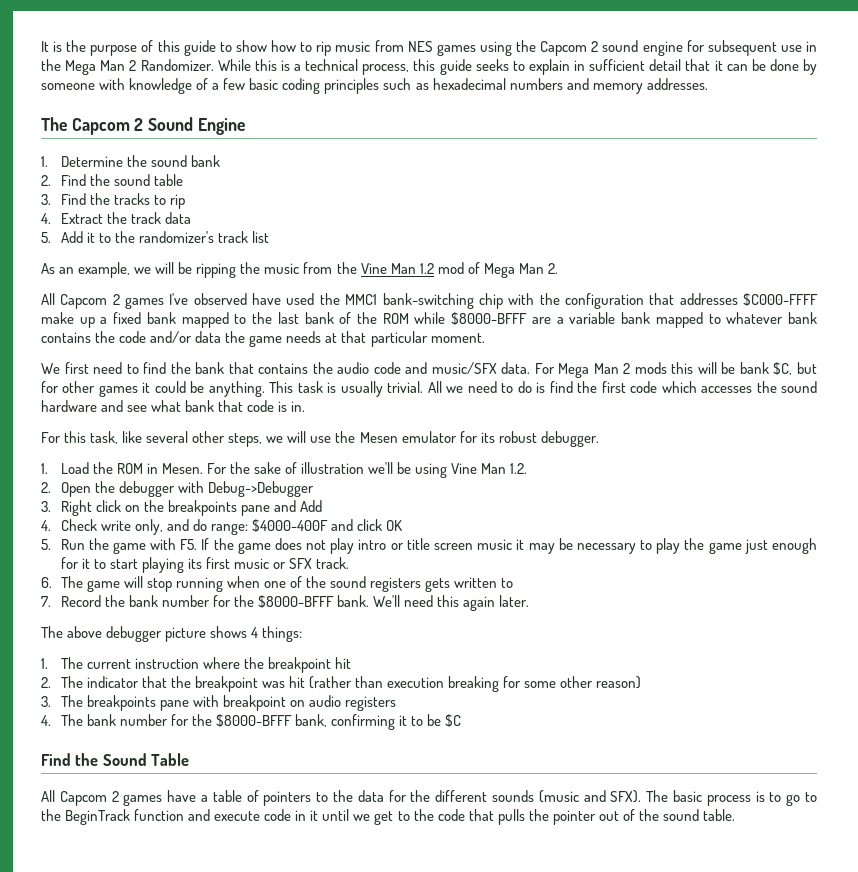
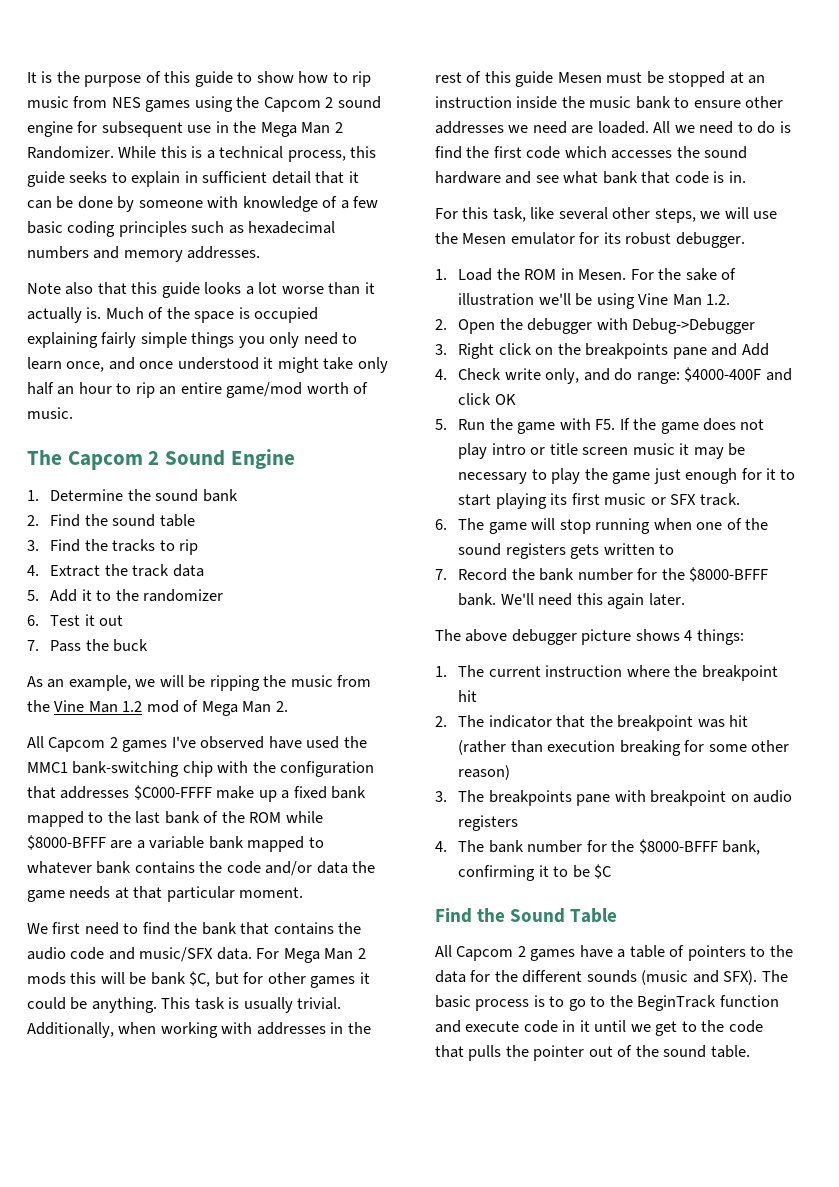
(708, 84) none -> [27,282,375,298] [27,307,319,323] [27,332,358,348] [27,357,388,373] [27,382,369,398] [27,407,73,419] // Note also that this guide looks a lot worse than it actually is. Much of the space is occupied explaining fairly simple things you only need to learn once, and once understood it might take only half an hour to rip an entire game/mod worth of music.
[138,231,269,243] randomizer's track list -> [143,589,224,602] [27,614,124,626] [27,639,149,652] randomizer // 6. Test it out // 7. Pass the buck
(424, 387) none -> [27,1022,371,1038] [435,71,766,87] [435,96,784,109] [435,121,649,134] Additionally, when working with addresses in the rest of this guide Mesen must be stopped at an instruction inside the music bank to ensure other addresses we need are loaded.

